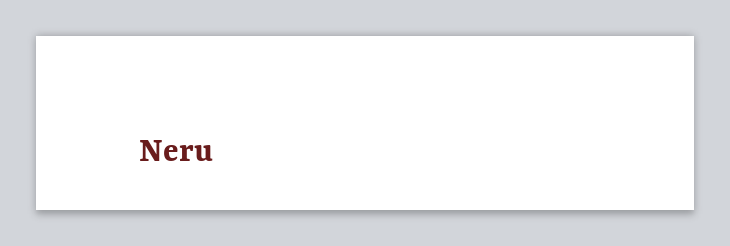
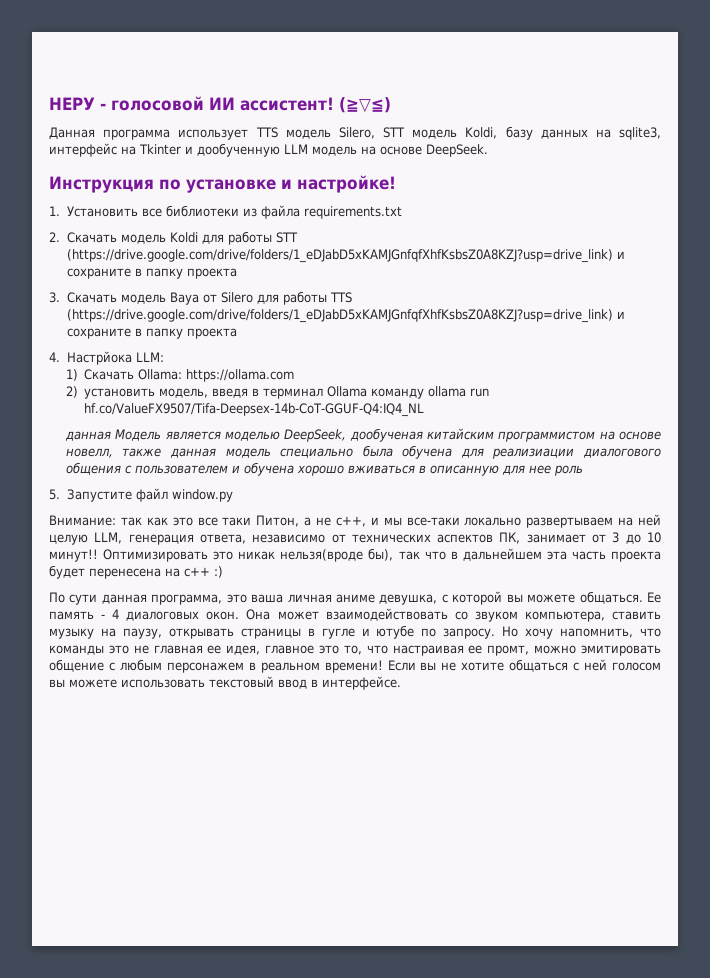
[139,140,213,161] Neru -> [49,96,391,113] [49,126,661,140] [49,143,488,157] [49,175,396,193] [49,205,402,219] [49,231,298,245] [66,249,625,263] [66,268,237,279] [49,291,352,305] [66,309,625,323] [66,328,237,339] [49,351,164,365] [65,369,295,382] [65,386,490,399] [84,403,425,417] [64,428,662,442] [65,445,661,459] [65,462,583,476] [49,488,234,502] [49,514,661,528] [49,532,661,545] [49,548,661,562] [49,565,223,579] [49,591,662,605] [49,608,661,622] [49,625,662,639] [49,645,661,656] [49,659,662,673] [49,676,401,690] НЕРУ - голосовой ИИ ассистент! (≧▽≦) // Данная программа использует TTS модель Silero, STT модель Koldi, базу данных на sqlite3, интерфейс на Tkinter и дообученную LLM модель на основе DeepSeek. // Инструкция по установке и настройке! // 1. Установить все библиотеки из файла requirements.txt // 2. Скачать модель Koldi для работы STT (https://drive.google.com/drive/folders/1_eDJabD5xKAMJGnfqfXhfKsbsZ0A8KZJ?usp=drive_link) и сохраните в папку проекта // 3. Скачать модель Baya от Silero для работы TTS (https://drive.google.com/drive/folders/1_eDJabD5xKAMJGnfqfXhfKsbsZ0A8KZJ?usp=drive_link) и сохраните в папку проекта // 4. Настрйока LLM: // 1) Скачать Ollama: https://ollama.com // 2) установить модель, введя в терминал Ollama команду ollama run hf.co/ValueFX9507/Tifa-Deepsex-14b-CoT-GGUF-Q4:IQ4_NL // данная Модель является моделью DeepSeek, дообученая китайским программистом на основе новелл, также данная модель специально была обучена для реализиации диалогового общения с пользователем и обучена хорошо вживаться в описанную для нее роль // 5. Запустите файл window.py // Внимание: так как это все таки Питон, а не с++, и мы все-таки локально развертываем на ней целую LLM, генерация ответа, независимо от технических аспектов ПК, занимает от 3 до 10 минут!! Оптимизировать это никак нельзя(вроде бы), так что в дальнейшем эта часть проекта будет перенесена на с++ :) // По сути данная программа, это ваша личная аниме девушка, с которой вы можете общаться. Ее память - 4 диалоговых окон. Она может взаимодействовать со звуком компьютера, ставить музыку на паузу, открывать страницы в гугле и ютубе по запросу. Но хочу напомнить, что команды это не главная ее идея, главное это то, что настраивая ее промт, можно эмитировать общение с любым персонажем в реальном времени! Если вы не хотите общаться с ней голосом вы можете использовать текстовый ввод в интерфейсе.

